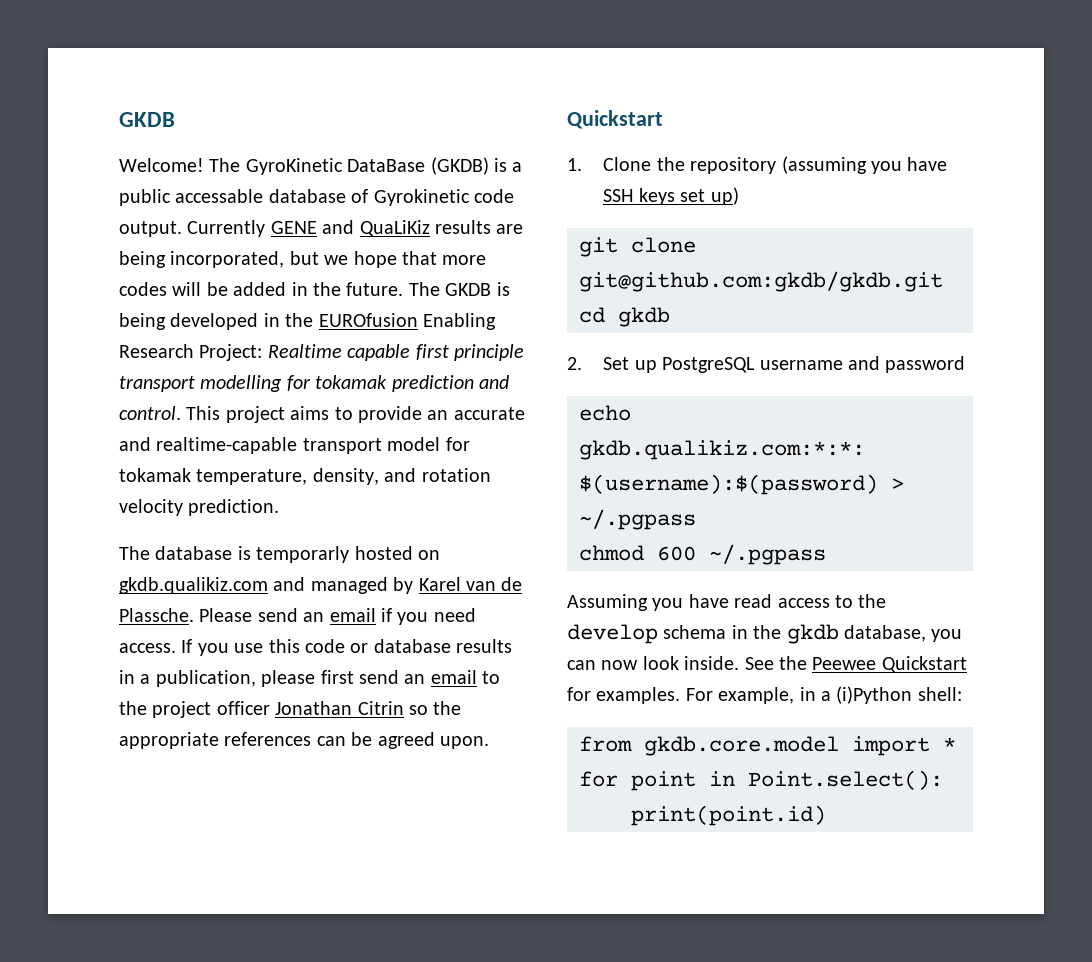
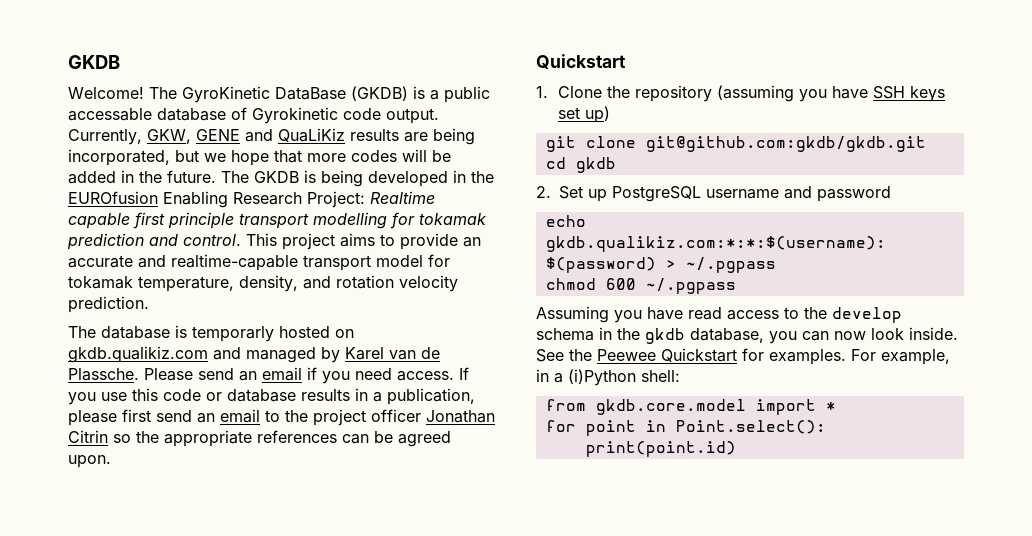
[187,220,266,237] Currently -> [68,129,191,145] Currently, GKW,

